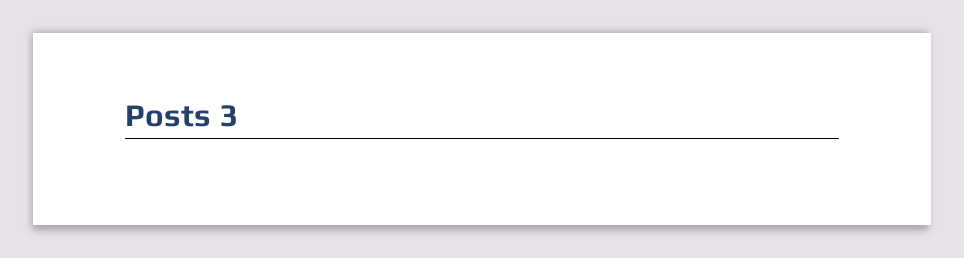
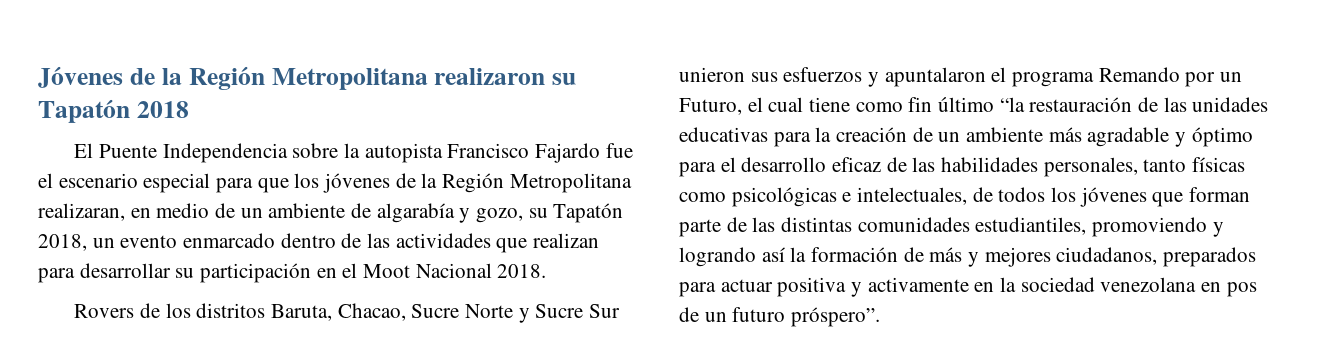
[125,105,238,127] Posts 3 -> [38,66,577,90] [38,99,189,123] [74,143,633,163] [38,173,632,193] [38,203,624,223] [38,233,600,253] [38,263,547,283] [74,303,620,323] [679,67,1243,87] [679,97,1269,115] [679,127,1253,147] [679,157,1246,177] [679,187,1251,207] [679,217,1224,237] [679,247,1257,267] [679,277,1257,297] [679,307,881,327] Jóvenes de la Región Metropolitana realizaron su Tapatón 2018 // El Puente Independencia sobre la autopista Francisco Fajardo fue el escenario especial para que los jóvenes de la Región Metropolitana realizaran, en medio de un ambiente de algarabía y gozo, su Tapatón 2018, un evento enmarcado dentro de las actividades que realizan para desarrollar su participación en el Moot Nacional 2018. // Rovers de los distritos Baruta, Chacao, Sucre Norte y Sucre Sur unieron sus esfuerzos y apuntalaron el programa Remando por un Futuro, el cual tiene como fin último “la restauración de las unidades educativas para la creación de un ambiente más agradable y óptimo para el desarrollo eficaz de las habilidades personales, tanto físicas como psicológicas e intelectuales, de todos los jóvenes que forman parte de las distintas comunidades estudiantiles, promoviendo y logrando así la formación de más y mejores ciudadanos, preparados para actuar positiva y activamente en la sociedad venezolana en pos de un futuro próspero”.

